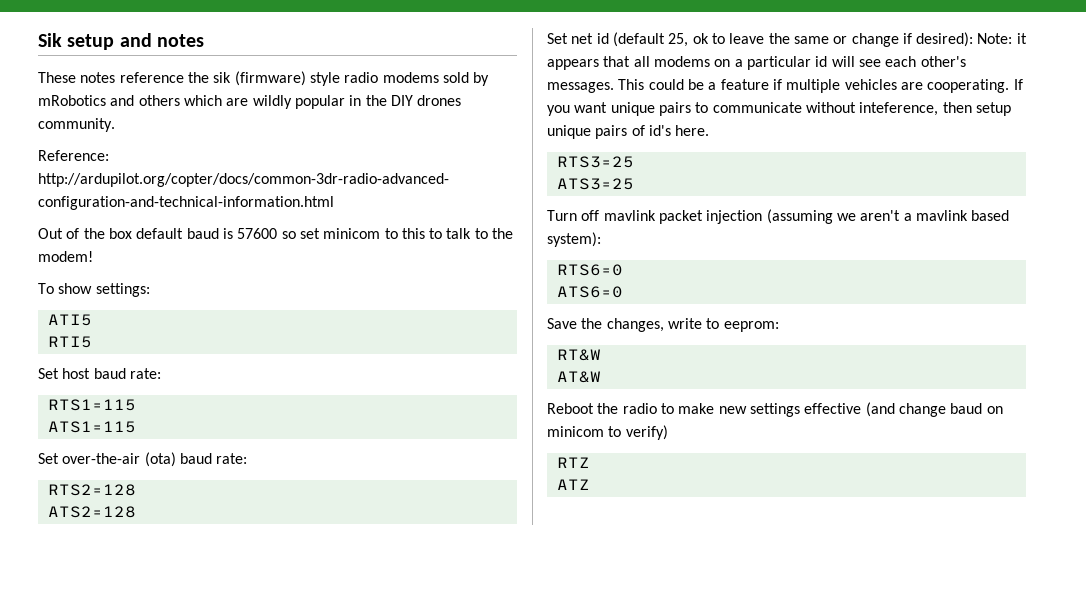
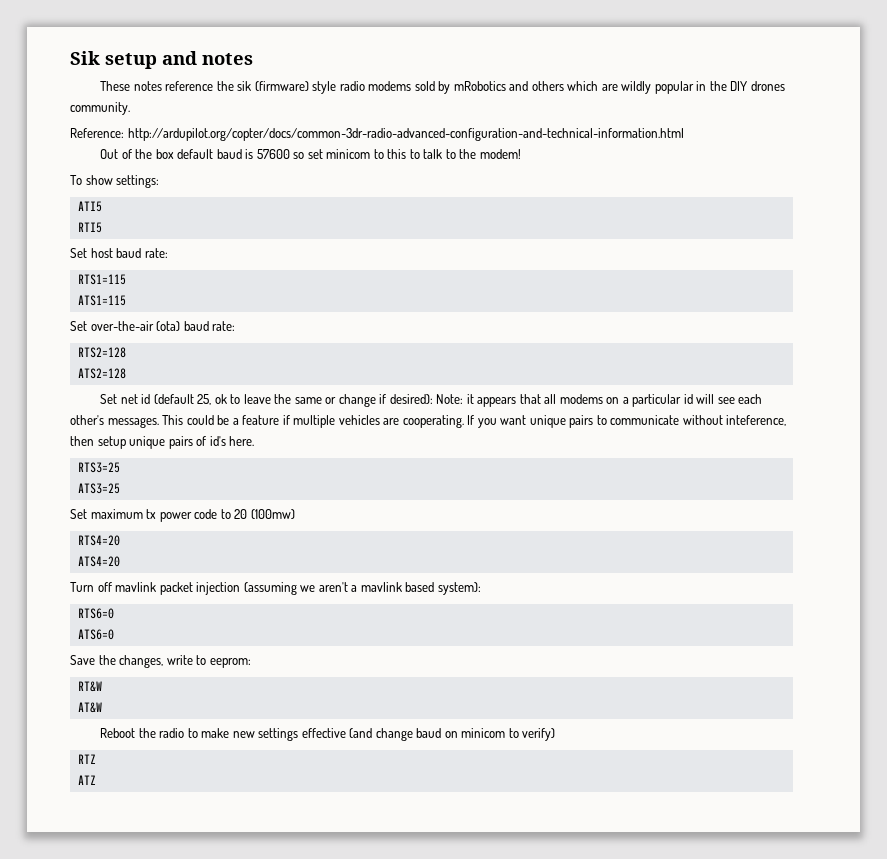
(634, 184) none -> [70,509,295,522] [77,535,120,546] [77,556,120,567] // Set maximum tx power code to 20 (100mw) // RTS4=20 // ATS4=20

